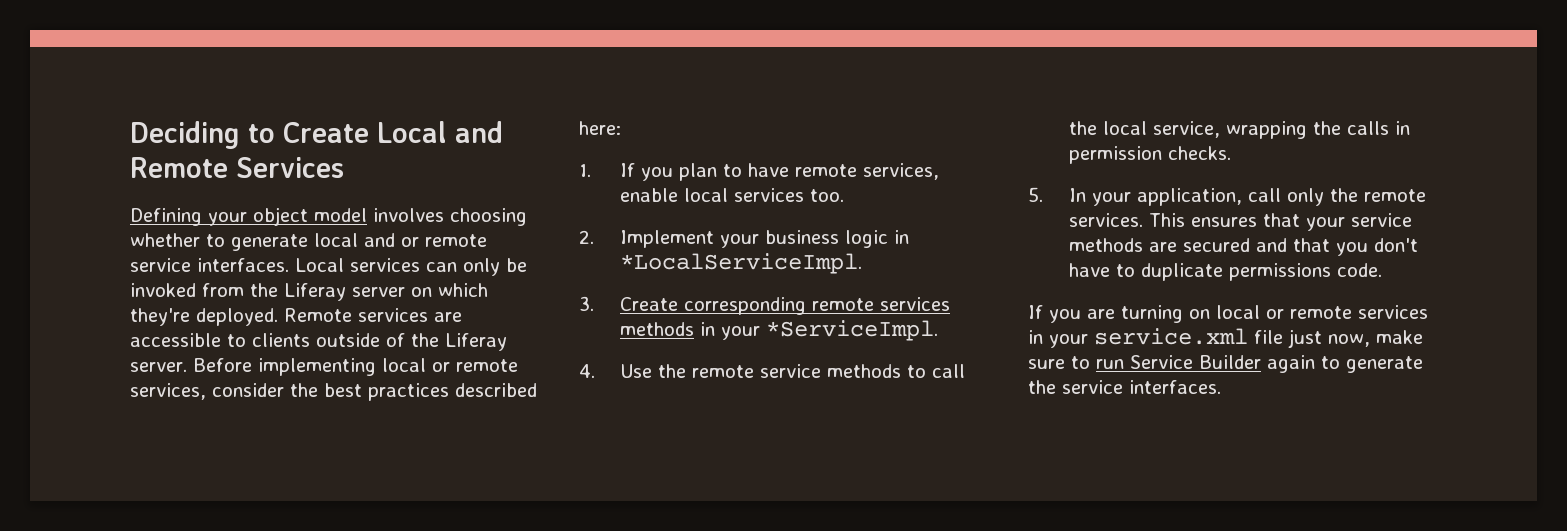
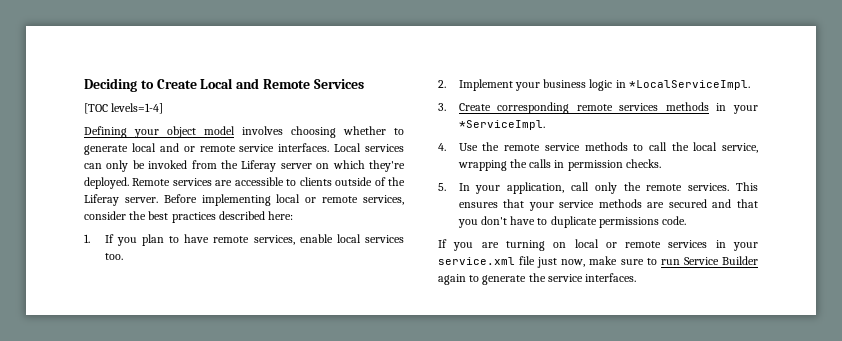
(344, 167) none -> [84,103,164,114] // [TOC levels=1-4]

